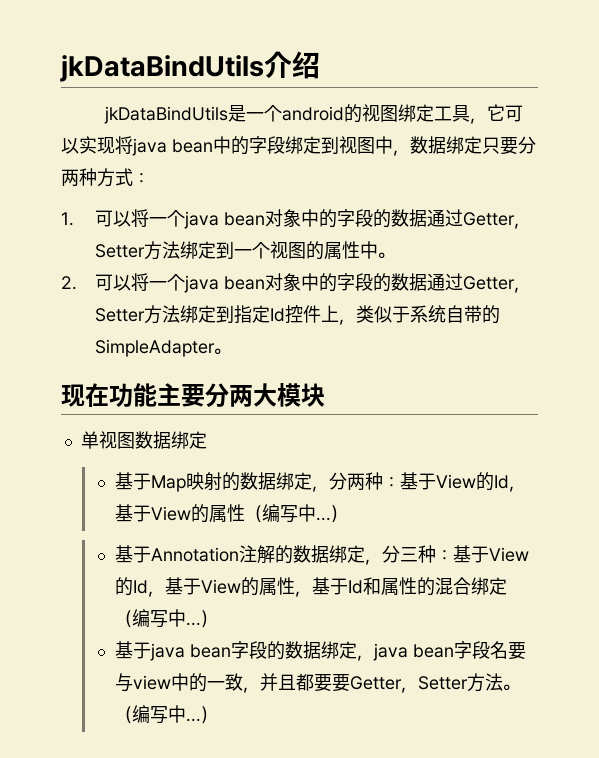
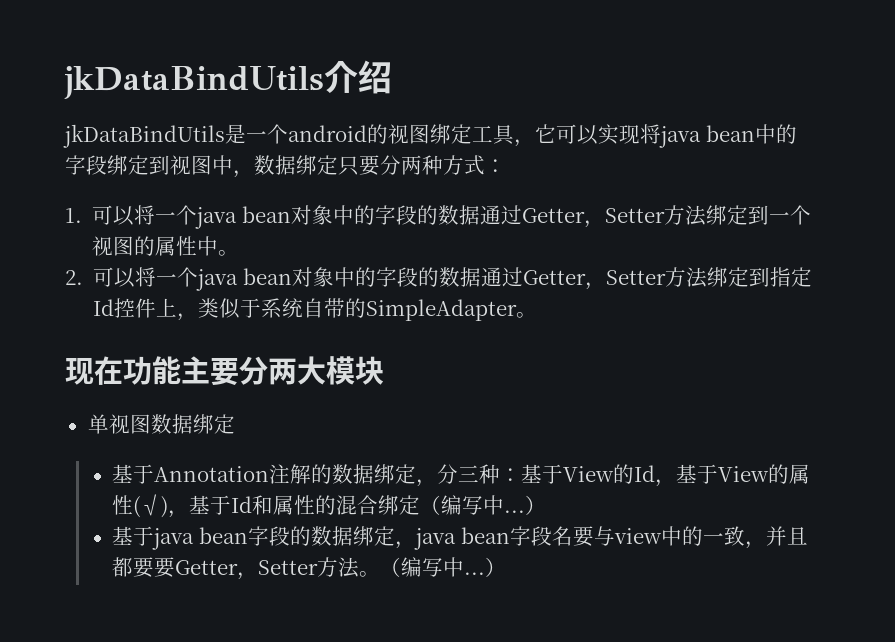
[114,472,526,492] [114,504,348,523] // 基于Map映射的数据绑定，分两种：基于View的Id，基于View的属性（编写中...） -> (235, 424) none
(295, 586) none -> [133,494,169,518] (√)

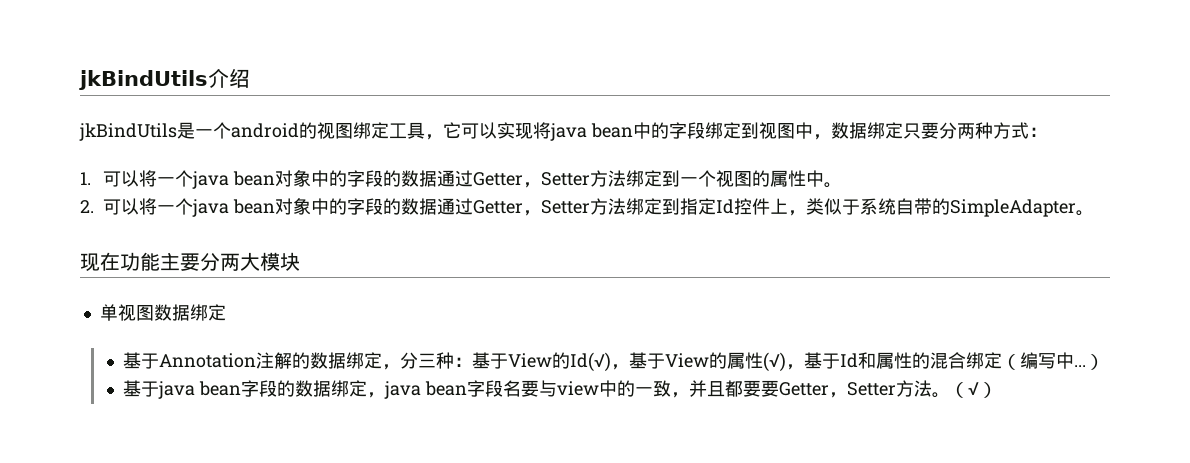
[64,66,324,99] jkDataBindUtils -> [79,70,208,90] jkBindUtils
[63,124,225,148] jkDataBindUtils -> [79,123,177,141] jkBindUtils
[634,465,656,482] Id -> [570,352,612,372] Id(√)
[401,557,486,577] 编写中... -> [967,382,979,395] √

